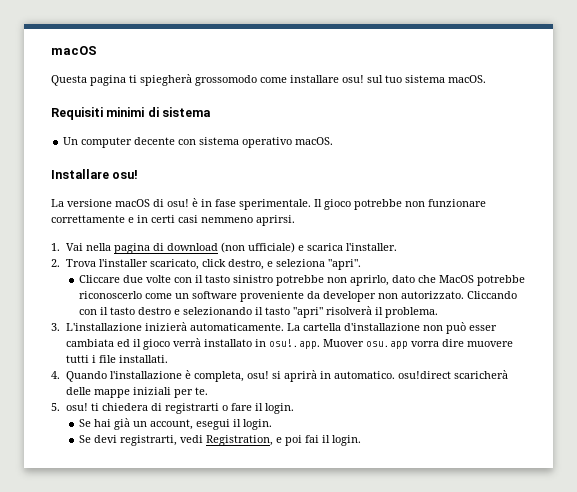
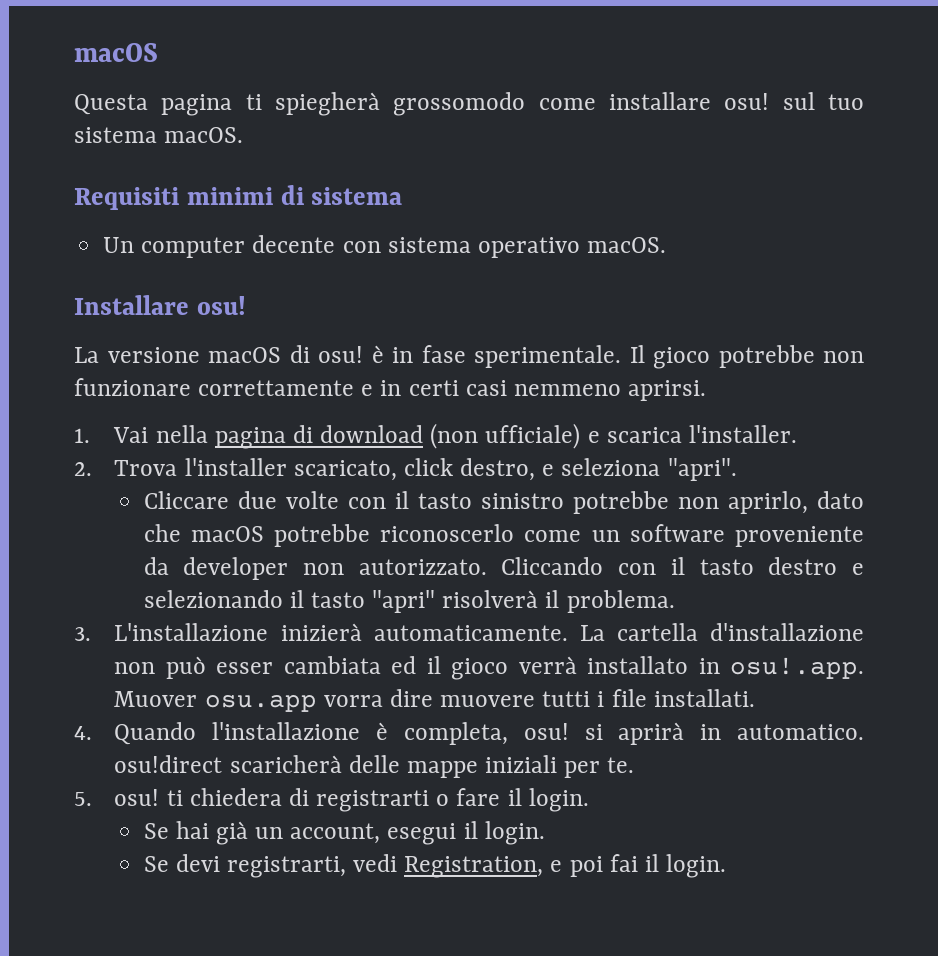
[438,275,474,283] MacOS -> [190,526,264,542] macOS

